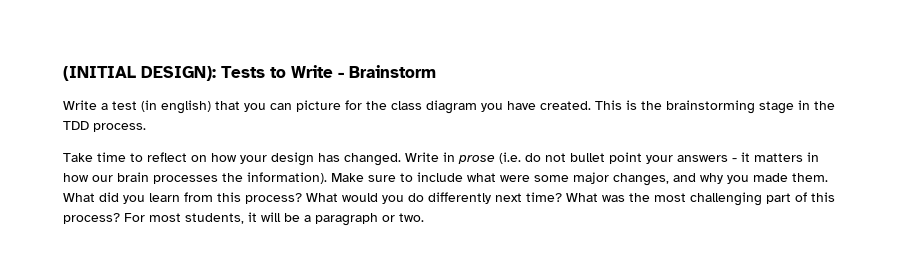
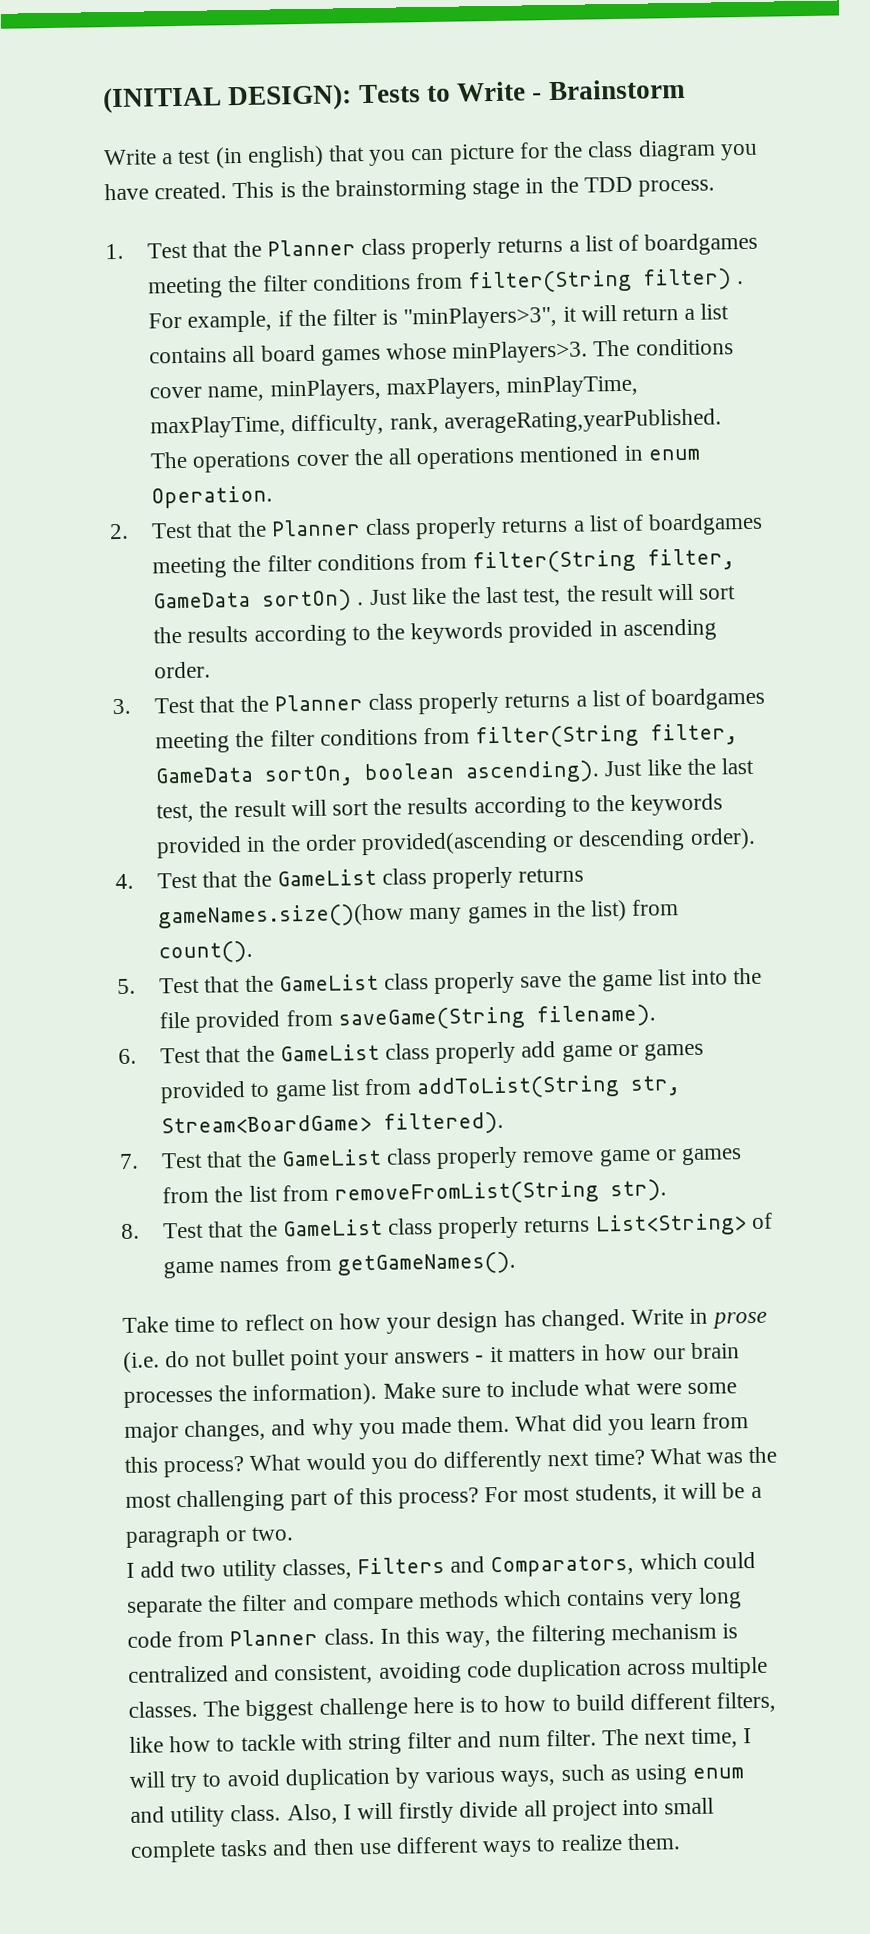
(146, 127) none -> [105,232,759,260] [148,268,745,299] [148,303,730,333] [149,338,734,366] [149,374,638,402] [150,408,722,439] [150,445,700,473] [151,485,274,509] [109,512,764,540] [152,548,736,579] [153,583,737,612] [153,618,717,647] [154,661,212,679] [112,687,766,715] [155,723,739,754] [155,757,754,787] [156,793,724,823] [156,827,756,859] [115,866,585,890] [158,899,680,929] [158,940,254,964] [117,967,763,995] [159,1004,656,1033] [118,1041,704,1065] [160,1075,682,1104] [161,1111,505,1135] [119,1146,742,1170] [162,1179,667,1206] [121,1212,773,1240] [163,1251,516,1279] // 1. Test that the Planner class properly returns a list of boardgames meeting the filter conditions from filter(String filter) . For example, if the filter is "minPlayers>3", it will return a list contains all board games whose minPlayers>3. The conditions cover name, minPlayers, maxPlayers, minPlayTime, maxPlayTime, difficulty, rank, averageRating,yearPublished. The operations cover the all operations mentioned in enum Operation. // 2. Test that the Planner class properly returns a list of boardgames meeting the filter conditions from filter(String filter, GameData sortOn) . Just like the last test, the result will sort the results according to the keywords provided in ascending order. // 3. Test that the Planner class properly returns a list of boardgames meeting the filter conditions from filter(String filter, GameData sortOn, boolean ascending). Just like the last test, the result will sort the results according to the keywords provided in the order provided(ascending or descending order). // 4. Test that the GameList class properly returns gameNames.size()(how many games in the list) from count(). // 5. Test that the GameList class properly save the game list into the file provided from saveGame(String filename). // 6. Test that the GameList class properly add game or games provided to game list from addToList(String str, Stream<BoardGame> filtered). // 7. Test that the GameList class properly remove game or games from the list from removeFromList(String str). // 8. Test that the GameList class properly returns List<String> of game names from getGameNames().
(424, 217) none -> [126,1551,756,1582] [126,1587,742,1618] [127,1622,739,1648] [128,1656,769,1685] [128,1691,777,1722] [129,1728,752,1755] [129,1764,745,1793] [130,1797,715,1828] [130,1833,681,1863] // I add two utility classes, Filters and Comparators, which could separate the filter and compare methods which contains very long code from Planner class. In this way, the filtering mechanism is centralized and consistent, avoiding code duplication across multiple classes. The biggest challenge here is to how to build different filters, like how to tackle with string filter and num filter. The next time, I will try to avoid duplication by various ways, such as using enum and utility class. Also, I will firstly divide all project into small complete tasks and then use different ways to realize them.

